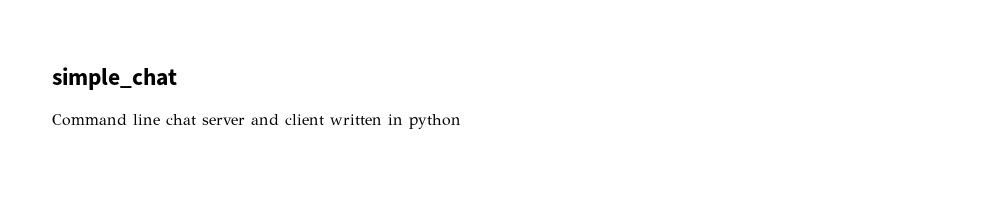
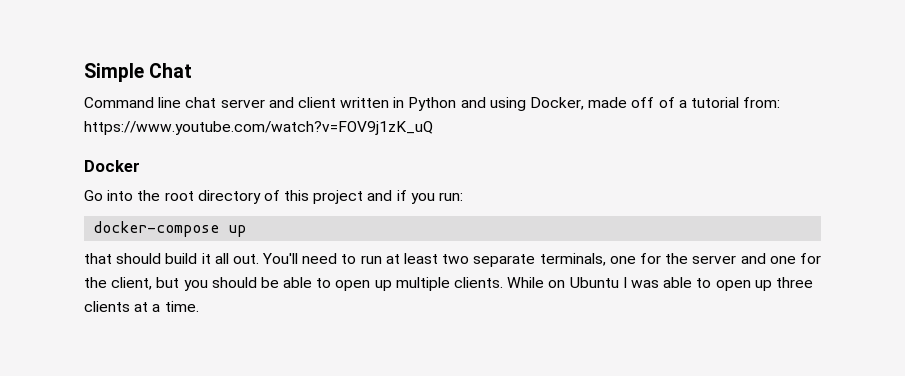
[52,67,177,90] simple_chat -> [84,63,193,82] Simple Chat
[409,114,461,129] python -> [408,97,781,111] [84,121,433,135] [84,160,140,172] [84,190,464,204] [93,221,247,237] [84,253,821,267] [84,277,813,291] [84,301,199,312] Python and using Docker, made off of a tutorial from: https://www.youtube.com/watch?v=FOV9j1zK_uQ // Docker // Go into the root directory of this project and if you run: // docker-compose up // that should build it all out. You'll need to run at least two separate terminals, one for the server and one for the client, but you should be able to open up multiple clients. While on Ubuntu I was able to open up three clients at a time.

